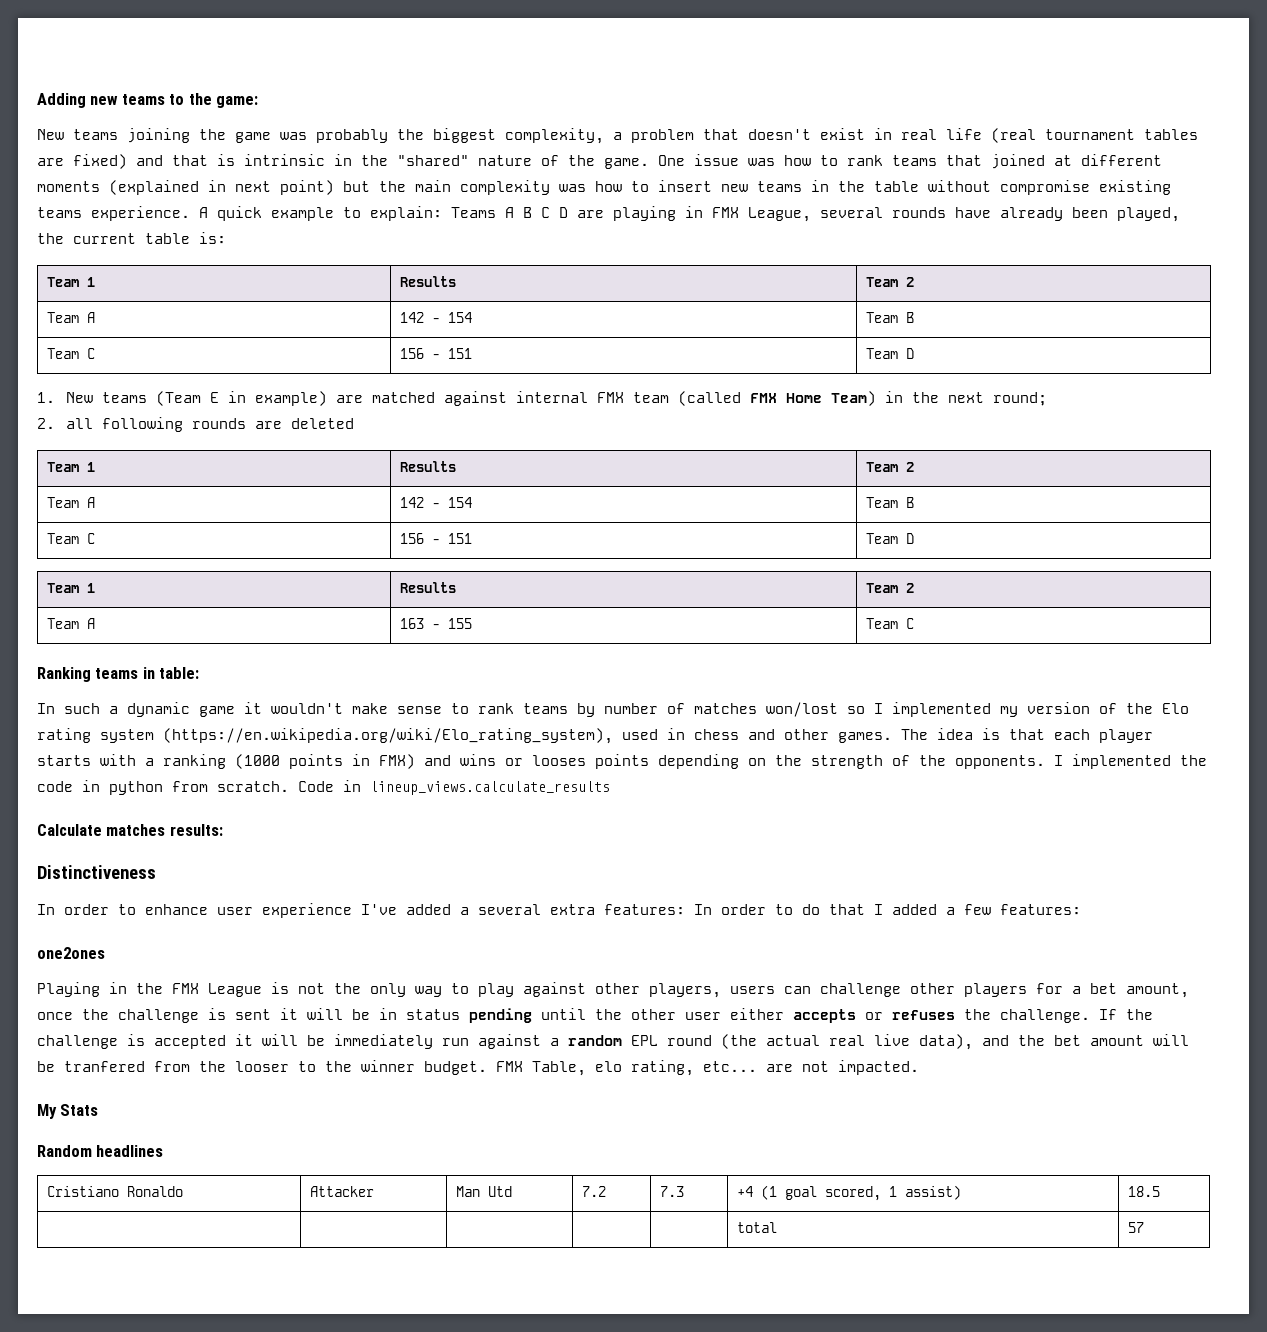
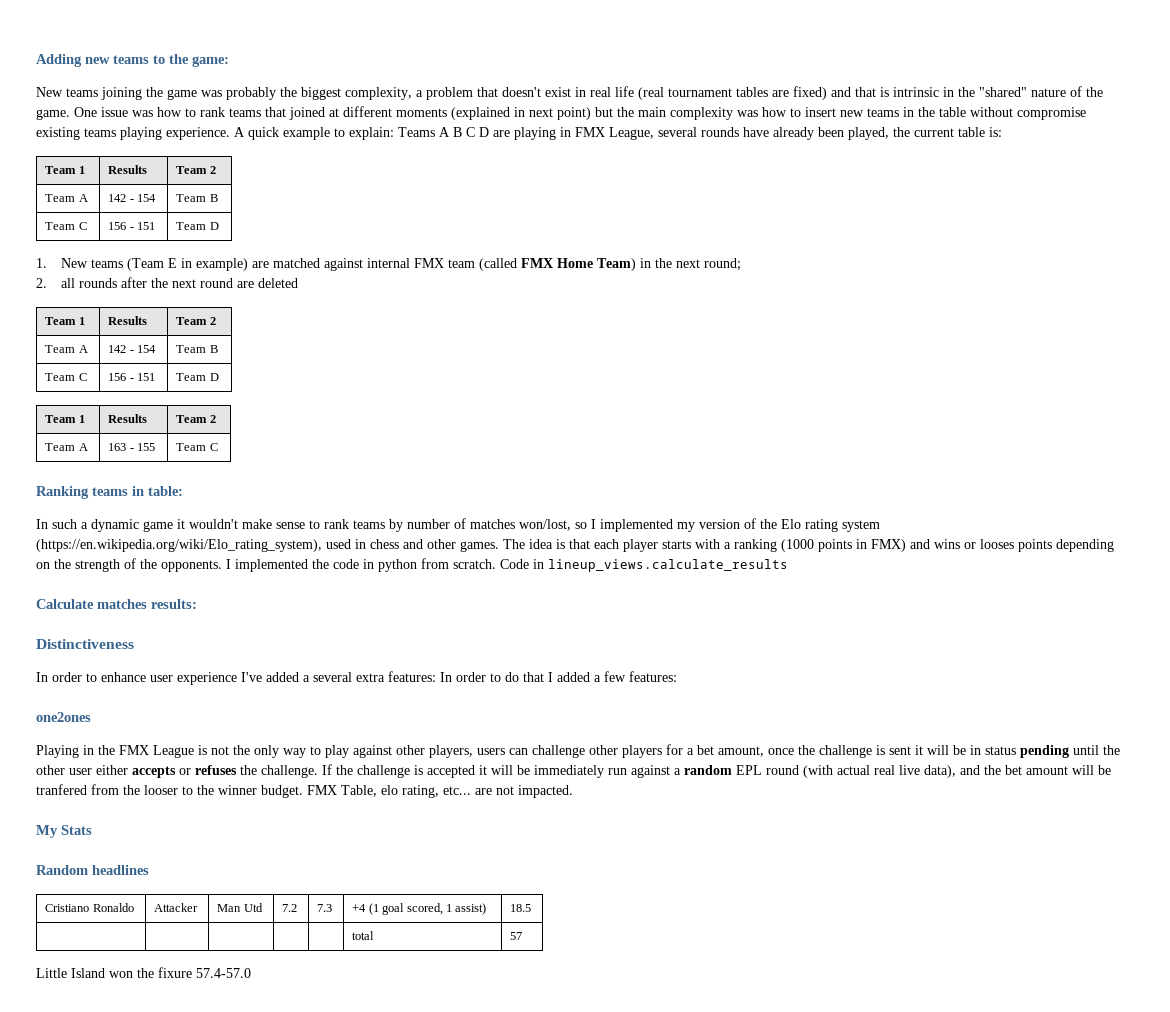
(82, 212) none -> [120,127,162,140] playing
[101,417,246,432] following rounds -> [79,277,234,288] rounds after the next round
[766,702,838,717] won/lost -> [519,519,571,531] won/lost,
[721,1034,757,1049] (the -> [803,765,833,778] (with
(1145, 1227) none -> [36,967,251,978] // Little Island won the fixure 57.4-57.0

